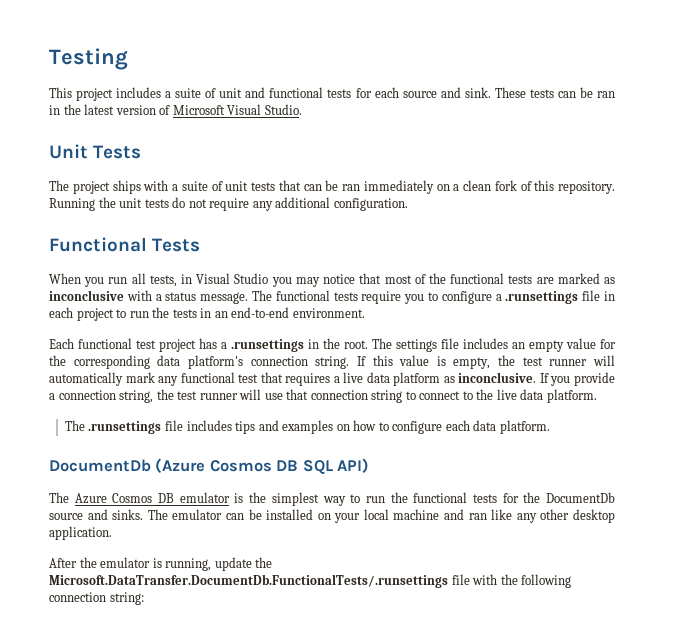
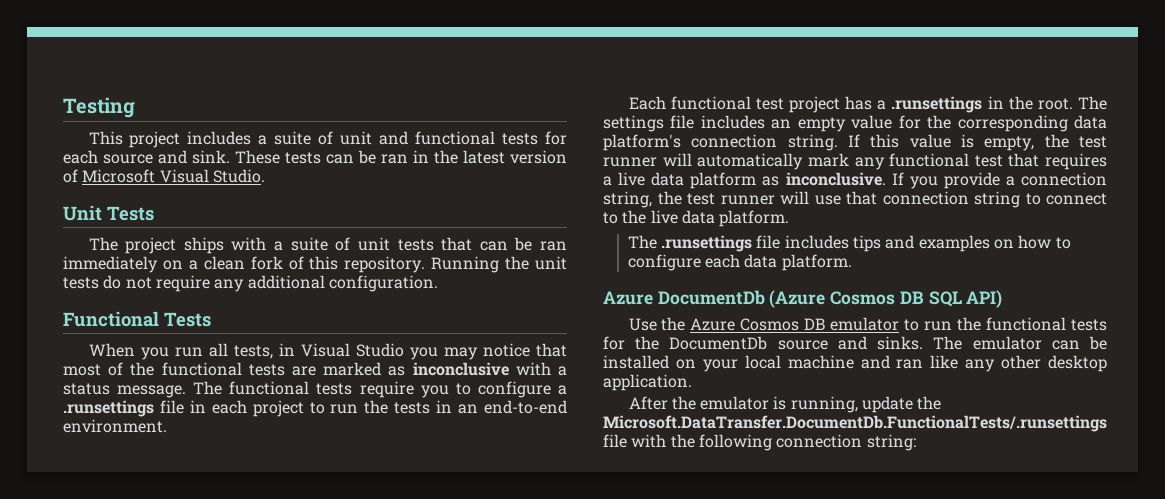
(550, 427) none -> [603,291,653,305] Azure
[49,492,69,503] The -> [628,317,686,331] Use the
[234,492,346,506] is the simplest way -> (900, 324) none

